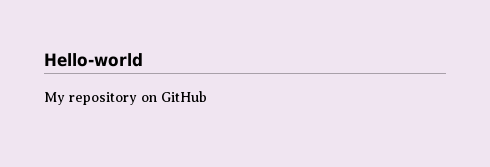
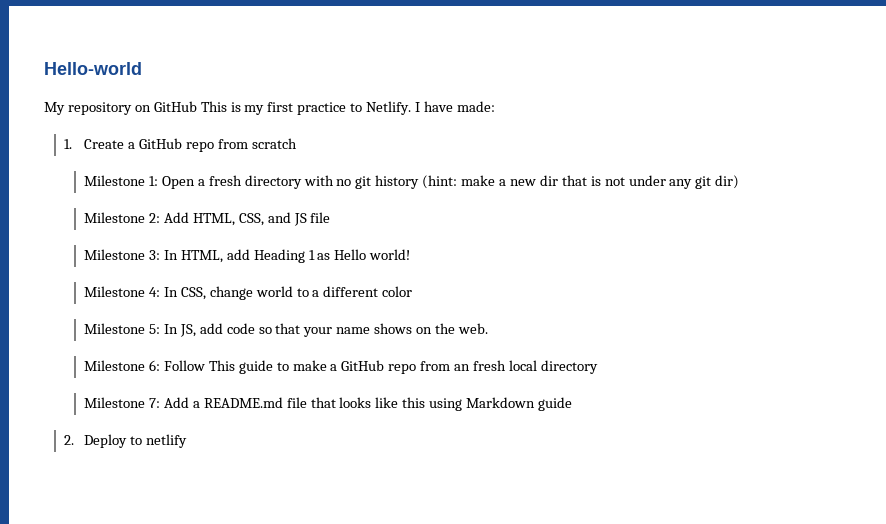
(207, 96) none -> [200,101,495,115] [64,138,297,152] [84,175,740,189] [84,212,331,226] [84,249,411,263] [84,286,413,300] [84,323,488,337] [84,360,598,374] [84,397,573,411] [64,434,187,448] This is my first practice to Netlify. I have made: // 1. Create a GitHub repo from scratch // Milestone 1: Open a fresh directory with no git history (hint: make a new dir that is not under any git dir) // Milestone 2: Add HTML, CSS, and JS file // Milestone 3: In HTML, add Heading 1 as Hello world! // Milestone 4: In CSS, change world to a different color // Milestone 5: In JS, add code so that your name shows on the web. // Milestone 6: Follow This guide to make a GitHub repo from an fresh local directory // Milestone 7: Add a README.md file that looks like this using Markdown guide // 2. Deploy to netlify

